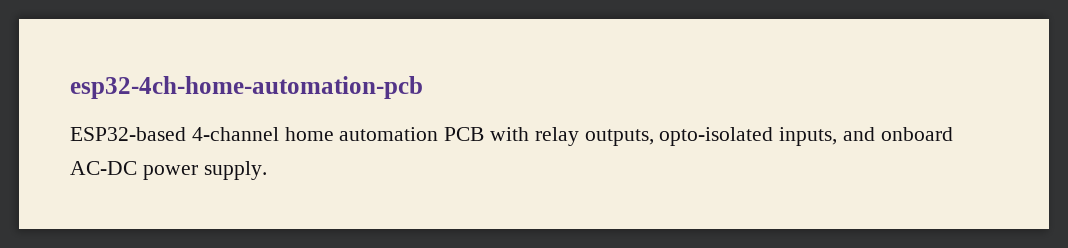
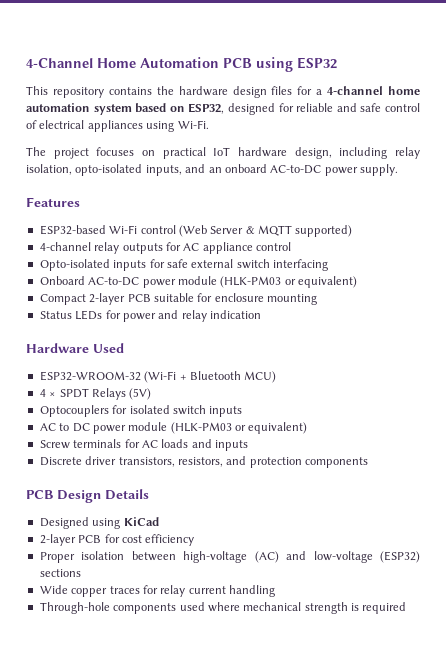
[70,76,423,99] [70,127,953,146] [70,161,267,180] esp32-4ch-home-automation-pcb // ESP32-based 4-channel home automation PCB with relay outputs, opto-isolated inputs, and onboard AC-DC power supply. -> [26,57,337,72] [26,86,420,98] [26,103,421,115] [26,120,209,132] [26,147,421,159] [26,164,398,176] [26,197,80,207] [39,225,353,237] [39,242,291,254] [39,259,328,271] [39,276,357,288] [39,293,317,305] [39,310,261,322] [26,343,124,353] [39,371,277,383] [39,388,152,400] [39,405,243,417] [39,422,308,434] [39,439,248,451] [39,456,368,468] [26,489,149,503] [39,517,159,529] [39,534,195,546] [39,551,421,563] [39,569,81,577] [39,585,275,597] [39,602,407,614] 4-Channel Home Automation PCB using ESP32 // This repository contains the hardware design files for a 4-channel home automation system based on ESP32, designed for reliable and safe control of electrical appliances using Wi-Fi. // The project focuses on practical IoT hardware design, including relay isolation, opto-isolated inputs, and an onboard AC-to-DC power supply. // Features // ESP32-based Wi-Fi control (Web Server & MQTT supported) // 4-channel relay outputs for AC appliance control // Opto-isolated inputs for safe external switch interfacing // Onboard AC-to-DC power module (HLK-PM03 or equivalent) // Compact 2-layer PCB suitable for enclosure mounting // Status LEDs for power and relay indication // Hardware Used // ESP32-WROOM-32 (Wi-Fi + Bluetooth MCU) // 4 × SPDT Relays (5V) // Optocouplers for isolated switch inputs // AC to DC power module (HLK-PM03 or equivalent) // Screw terminals for AC loads and inputs // Discrete driver transistors, resistors, and protection components // PCB Design Details // Designed using KiCad // 2-layer PCB for cost efficiency // Proper isolation between high-voltage (AC) and low-voltage (ESP32) sections // Wide copper traces for relay current handling // Through-hole components used where mechanical strength is required

